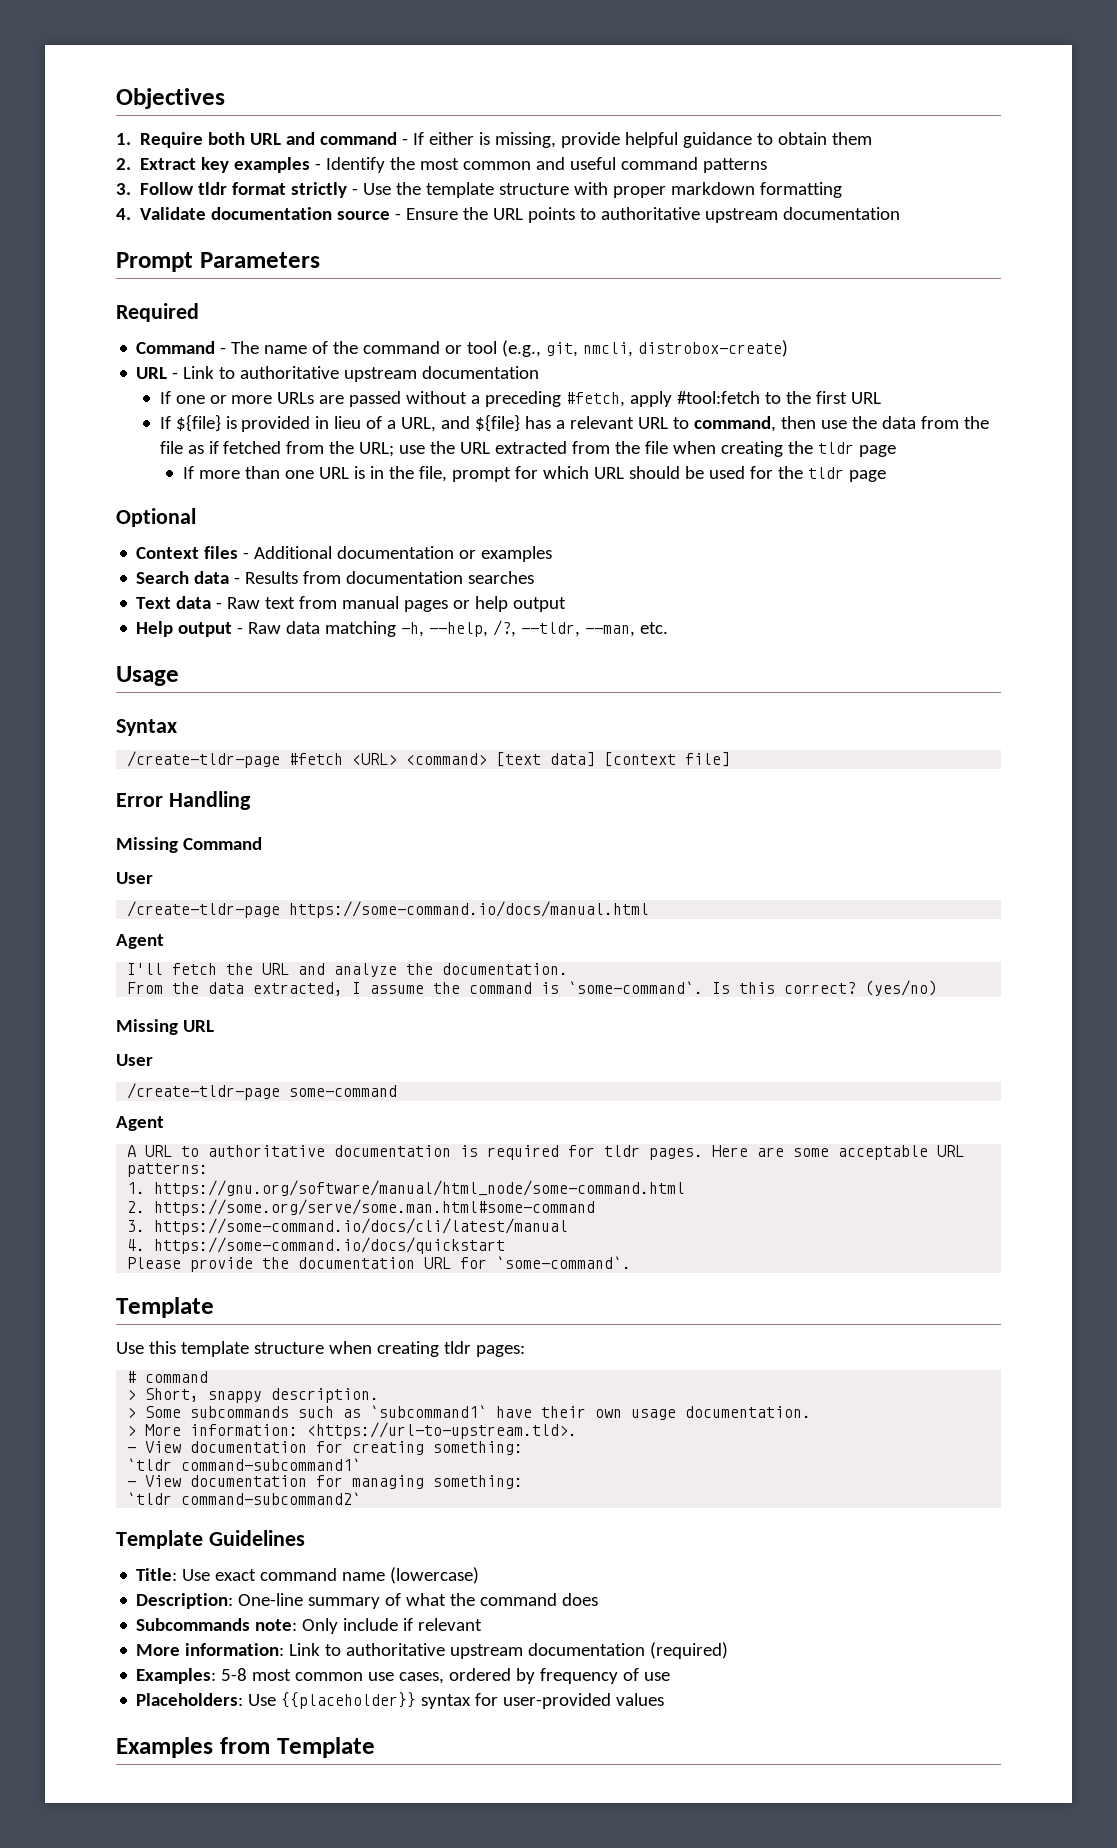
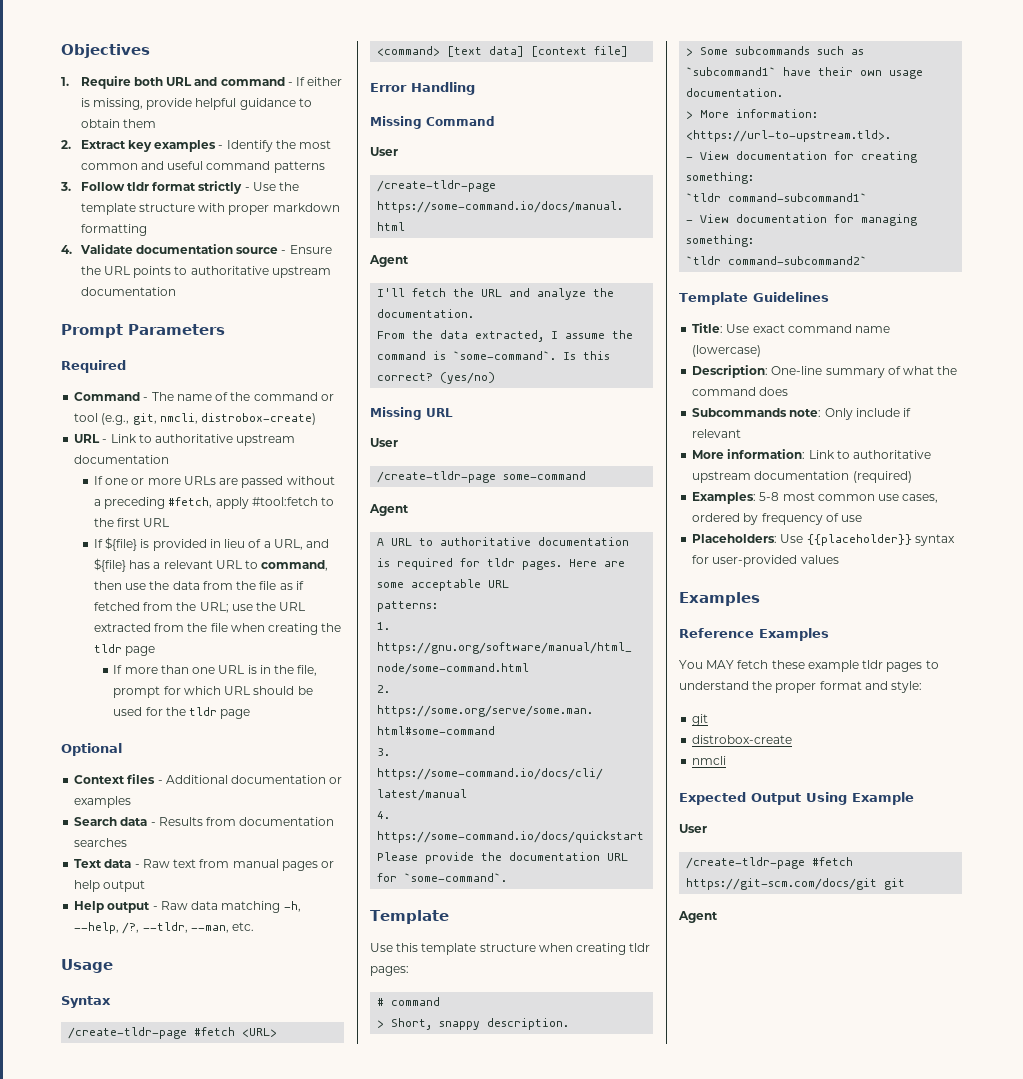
[219,1737,375,1758] from Template -> [679,628,829,641] [679,660,939,672] [679,681,923,693] [692,714,709,726] [692,735,793,744] [692,756,727,765] [679,792,914,805] [679,824,707,833] [686,857,854,869] [686,878,906,890] [678,911,718,923] // Reference Examples // You MAY fetch these example tldr pages to understand the proper format and style: // git // distrobox-create // nmcli // Expected Output Using Example // User // /create-tldr-page #fetch https://git-scm.com/docs/git git // Agent

